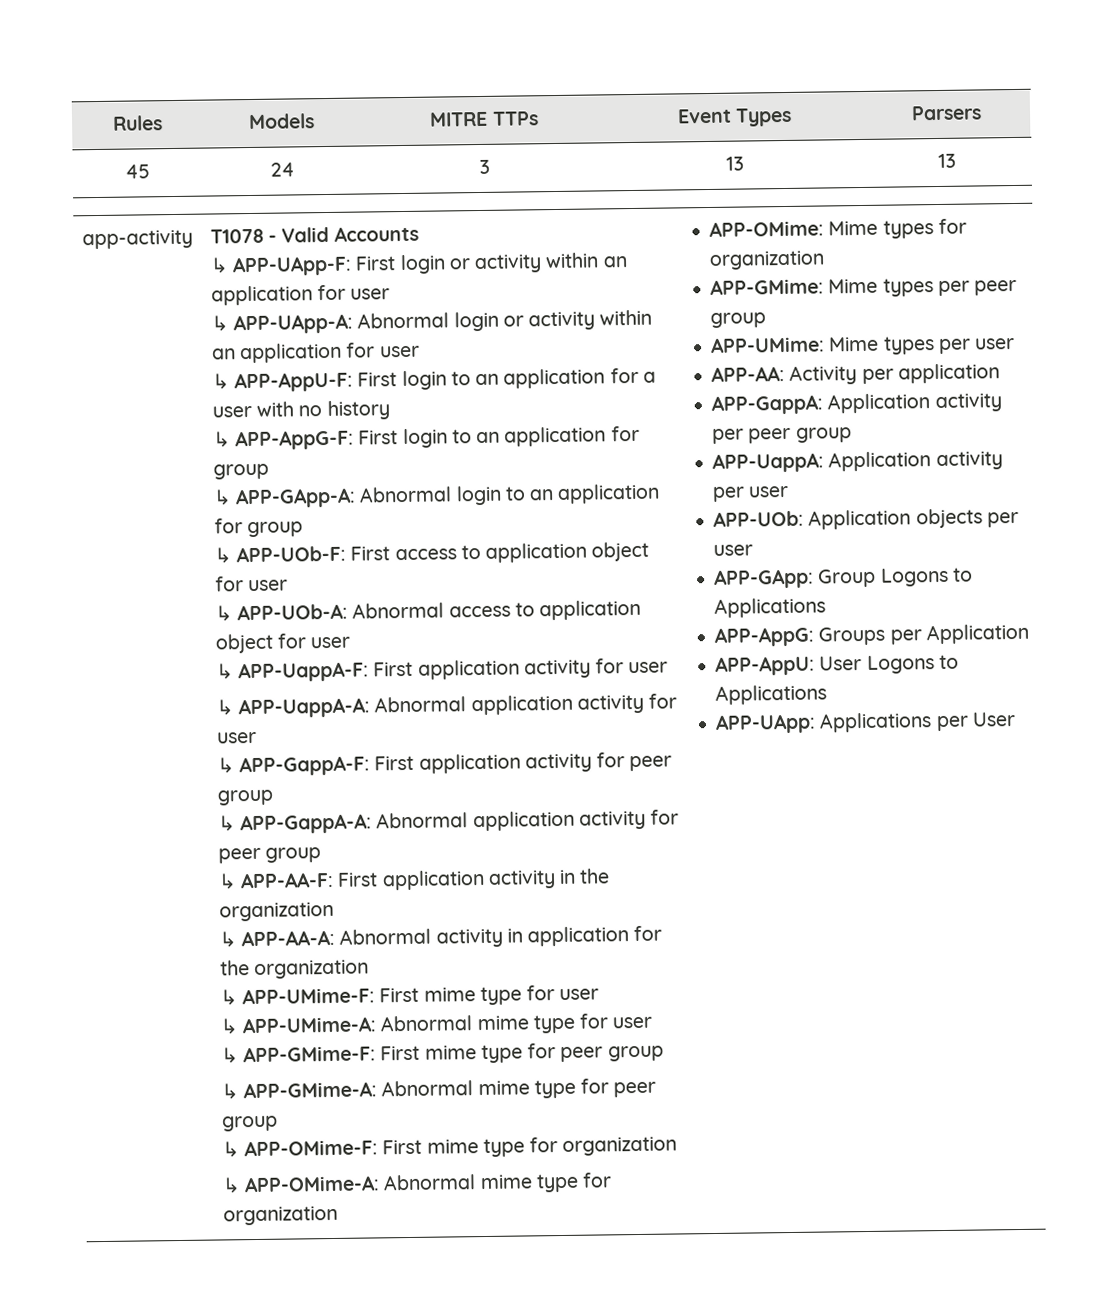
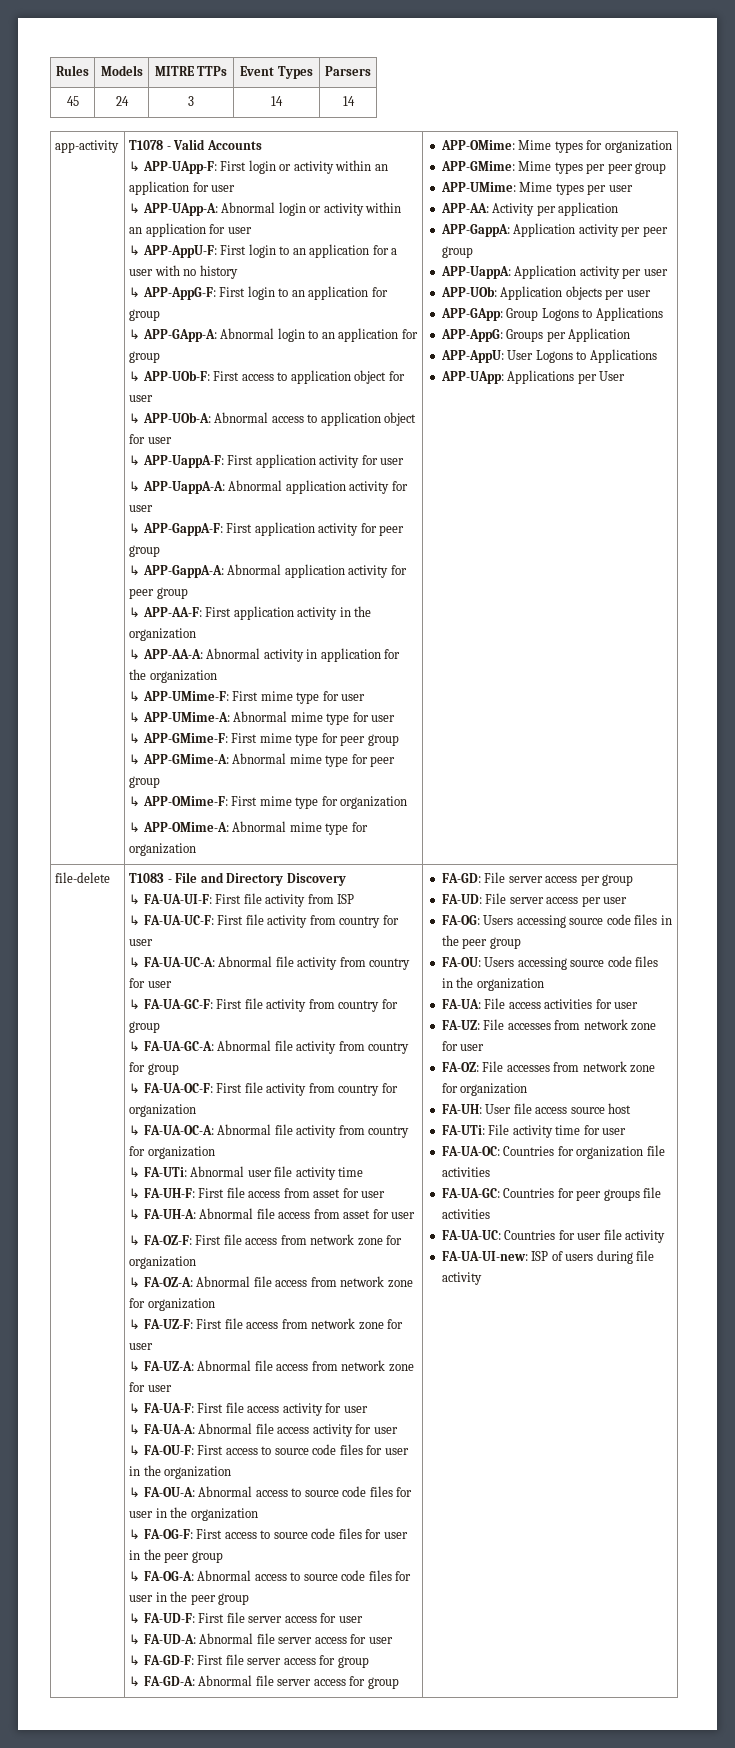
[726,156,744,171] [938,153,956,168] 13 | 13 -> [271,96,283,106] [342,96,355,106] 14 | 14
(1016, 719) none -> [55,872,111,883] [129,872,346,886] [129,893,355,907] [129,914,399,928] [129,939,154,946] [129,956,411,970] [129,978,172,988] [129,998,398,1012] [129,1021,161,1033] [129,1040,410,1054] [129,1062,179,1075] [129,1082,398,1096] [129,1104,197,1117] [129,1124,410,1138] [129,1146,215,1159] [129,1166,364,1180] [129,1187,386,1199] [129,1208,416,1220] [129,1234,403,1246] [129,1256,197,1269] [129,1276,413,1288] [129,1298,215,1311] [129,1318,404,1330] [129,1343,154,1350] [129,1360,414,1372] [129,1382,172,1392] [129,1402,368,1416] [129,1423,398,1437] [129,1444,409,1456] [129,1465,232,1479] [129,1486,413,1498] [129,1507,258,1521] [129,1528,408,1540] [129,1549,223,1563] [129,1570,412,1582] [129,1591,250,1605] [129,1612,363,1624] [129,1633,393,1645] [129,1654,369,1668] [129,1675,399,1689] [441,872,634,886] [441,893,628,907] [441,914,672,928] [441,935,521,949] [441,956,659,970] [441,977,544,991] [441,998,639,1009] [441,1019,657,1031] [441,1041,485,1051] [441,1061,656,1073] [441,1083,528,1096] [441,1103,632,1114] [441,1124,627,1138] [441,1145,665,1159] [441,1167,490,1177] [441,1187,662,1201] [441,1209,490,1219] [441,1229,666,1243] [441,1250,655,1264] [441,1272,482,1285] // file-delete | T1083 - File and Directory Discovery // ↳ FA-UA-UI-F: First file activity from ISP // ↳ FA-UA-UC-F: First file activity from country for user // ↳ FA-UA-UC-A: Abnormal file activity from country for user // ↳ FA-UA-GC-F: First file activity from country for group // ↳ FA-UA-GC-A: Abnormal file activity from country for group // ↳ FA-UA-OC-F: First file activity from country for organization // ↳ FA-UA-OC-A: Abnormal file activity from country for organization // ↳ FA-UTi: Abnormal user file activity time // ↳ FA-UH-F: First file access from asset for user // ↳ FA-UH-A: Abnormal file access from asset for user // ↳ FA-OZ-F: First file access from network zone for organization // ↳ FA-OZ-A: Abnormal file access from network zone for organization // ↳ FA-UZ-F: First file access from network zone for user // ↳ FA-UZ-A: Abnormal file access from network zone for user // ↳ FA-UA-F: First file access activity for user // ↳ FA-UA-A: Abnormal file access activity for user // ↳ FA-OU-F: First access to source code files for user in the organization // ↳ FA-OU-A: Abnormal access to source code files for user in the organization // ↳ FA-OG-F: First access to source code files for user in the peer group // ↳ FA-OG-A: Abnormal access to source code files for user in the peer group // ↳ FA-UD-F: First file server access for user // ↳ FA-UD-A: Abnormal file server access for user // ↳ FA-GD-F: First file server access for group // ↳ FA-GD-A: Abnormal file server access for group | FA-GD: File server access per group // FA-UD: File server access per user // FA-OG: Users accessing source code files in the peer group // FA-OU: Users accessing source code files in the organization // FA-UA: File access activities for user // FA-UZ: File accesses from network zone for user // FA-OZ: File accesses from network zone for organization // FA-UH: User file access source host // FA-UTi: File activity time for user // FA-UA-OC: Countries for organization file activities // FA-UA-GC: Countries for peer groups file activities // FA-UA-UC: Countries for user file activity // FA-UA-UI-new: ISP of users during file activity

